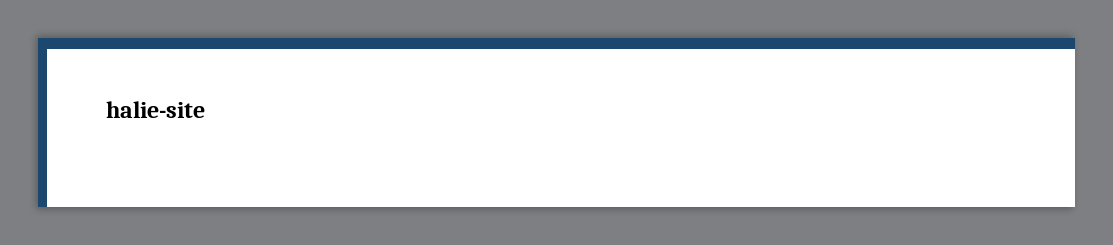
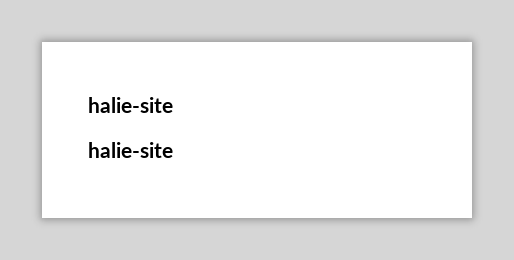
[106,101,205,118] halie-site -> [88,97,173,113] [88,142,173,158] halie-site // halie-site

